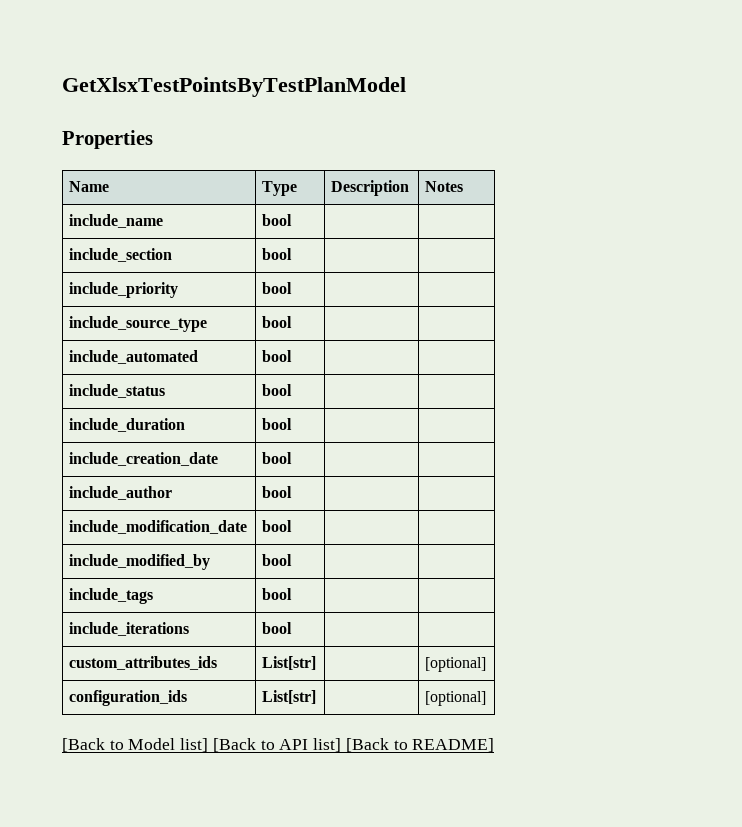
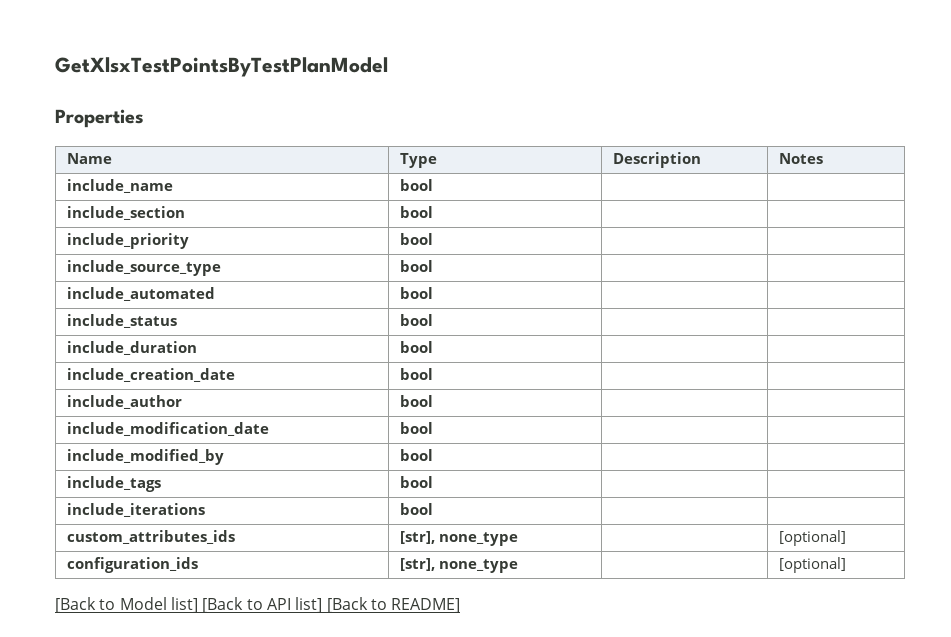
[262,656,317,670] List[str] -> [400,531,519,546] [str], none_type
[262,690,317,704] List[str] -> [400,558,519,573] [str], none_type

